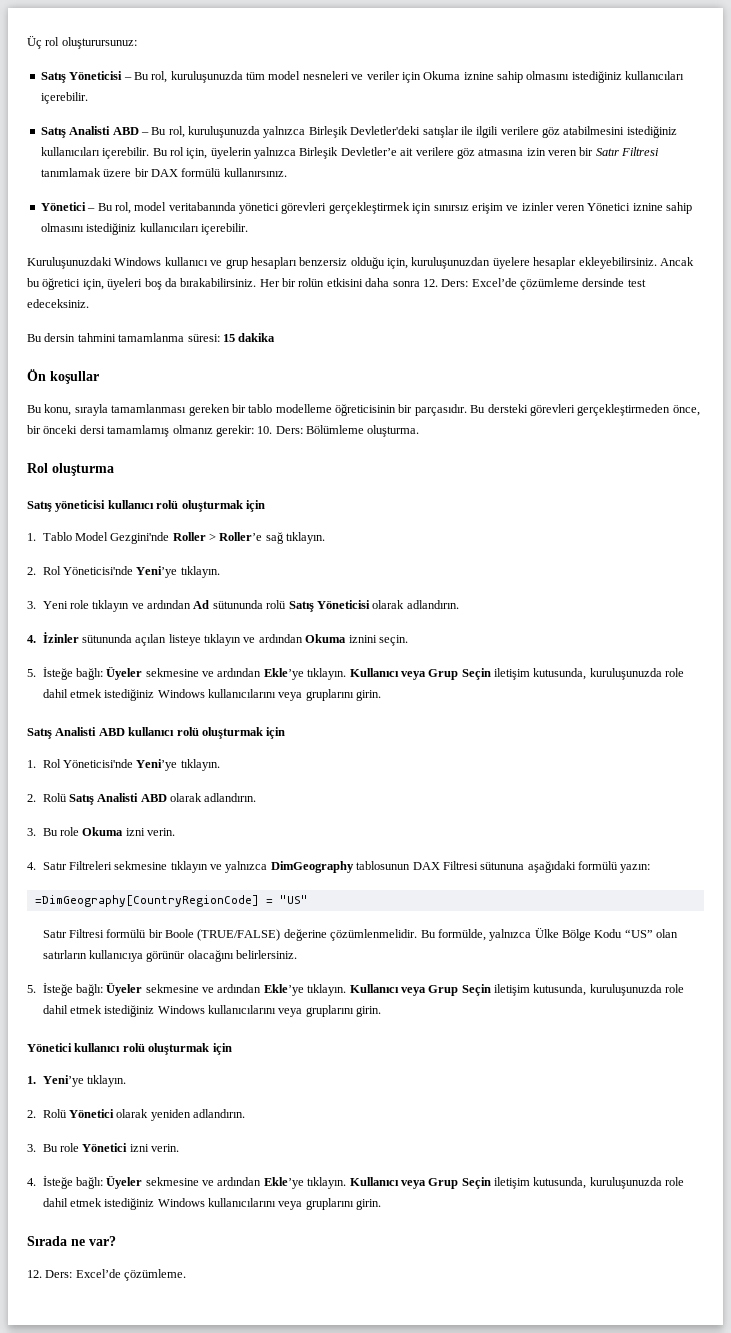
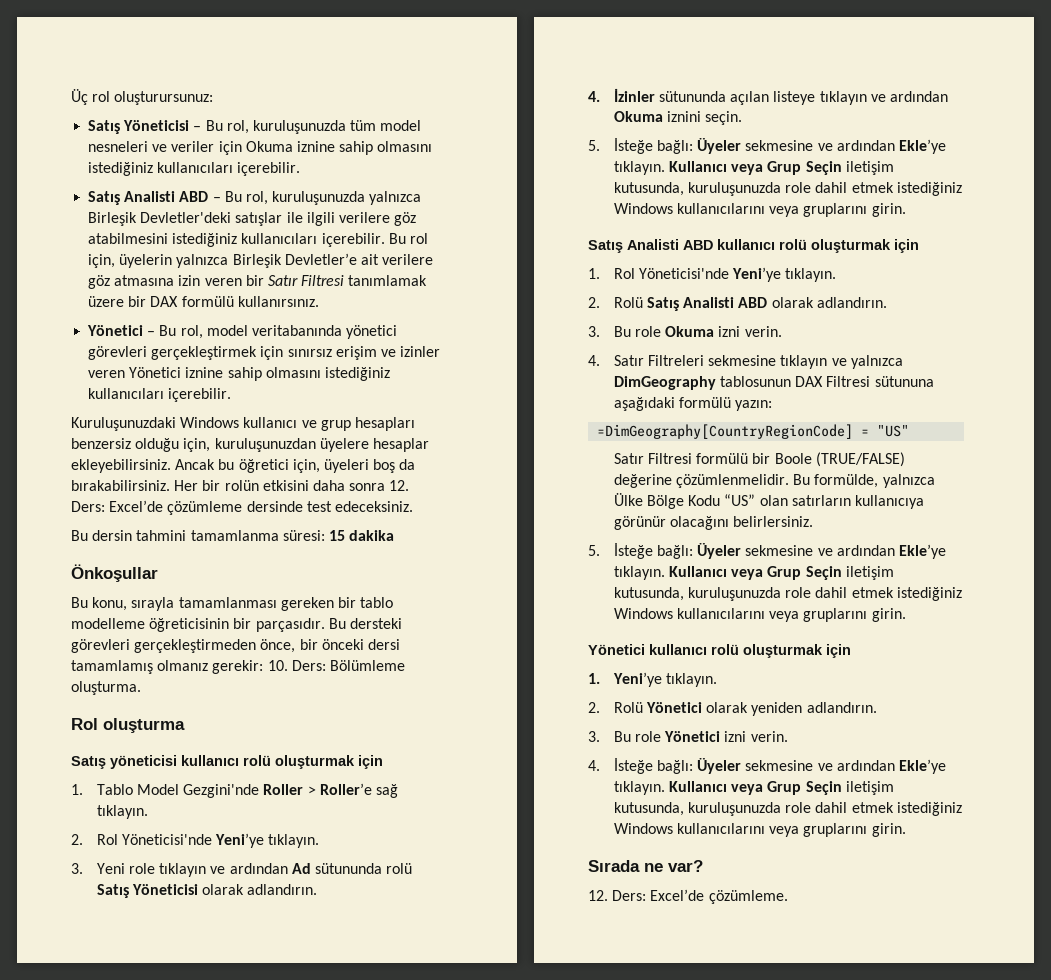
[27,369,99,384] Ön koşullar -> [71,564,158,582] Önkoşullar

